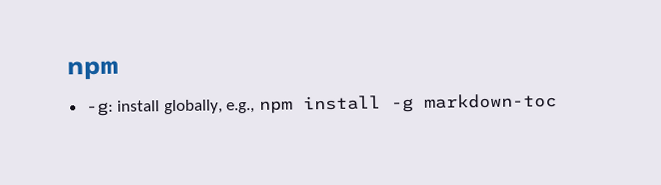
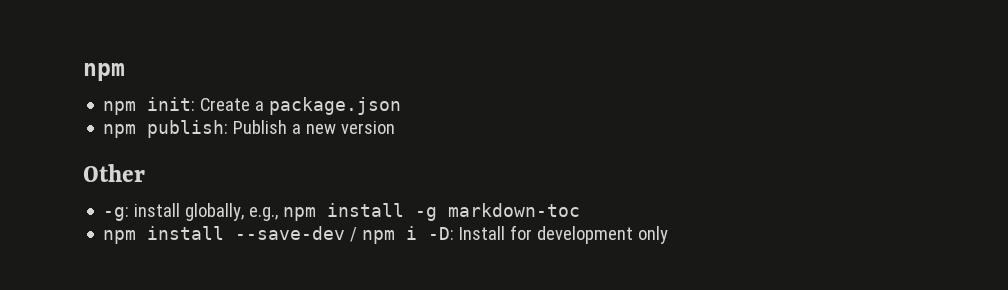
[66,60,118,80] npm -> [83,63,125,81] [103,97,402,115] [103,120,396,138] [83,164,145,182] npm // npm init: Create a package.json // npm publish: Publish a new version // Other
(558, 101) none -> [103,225,669,244] // npm install --save-dev / npm i -D: Install for development only

